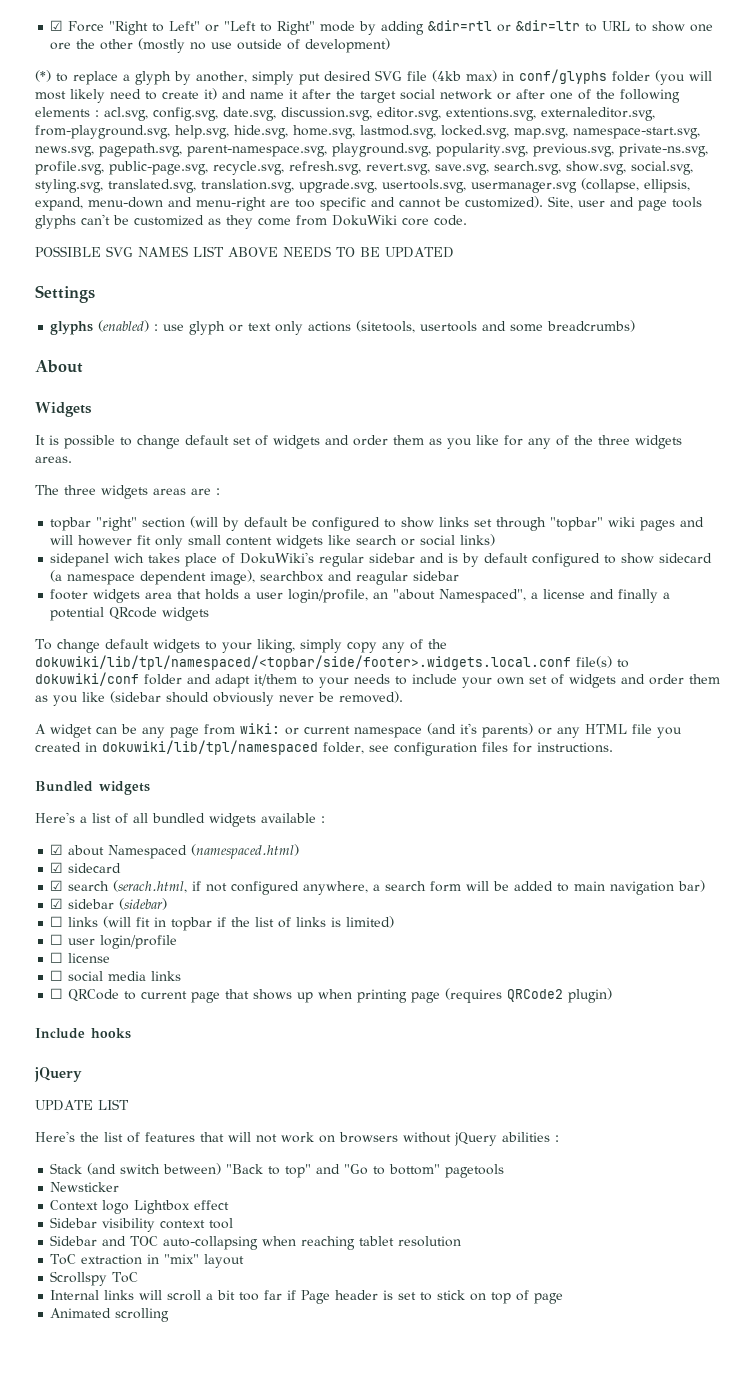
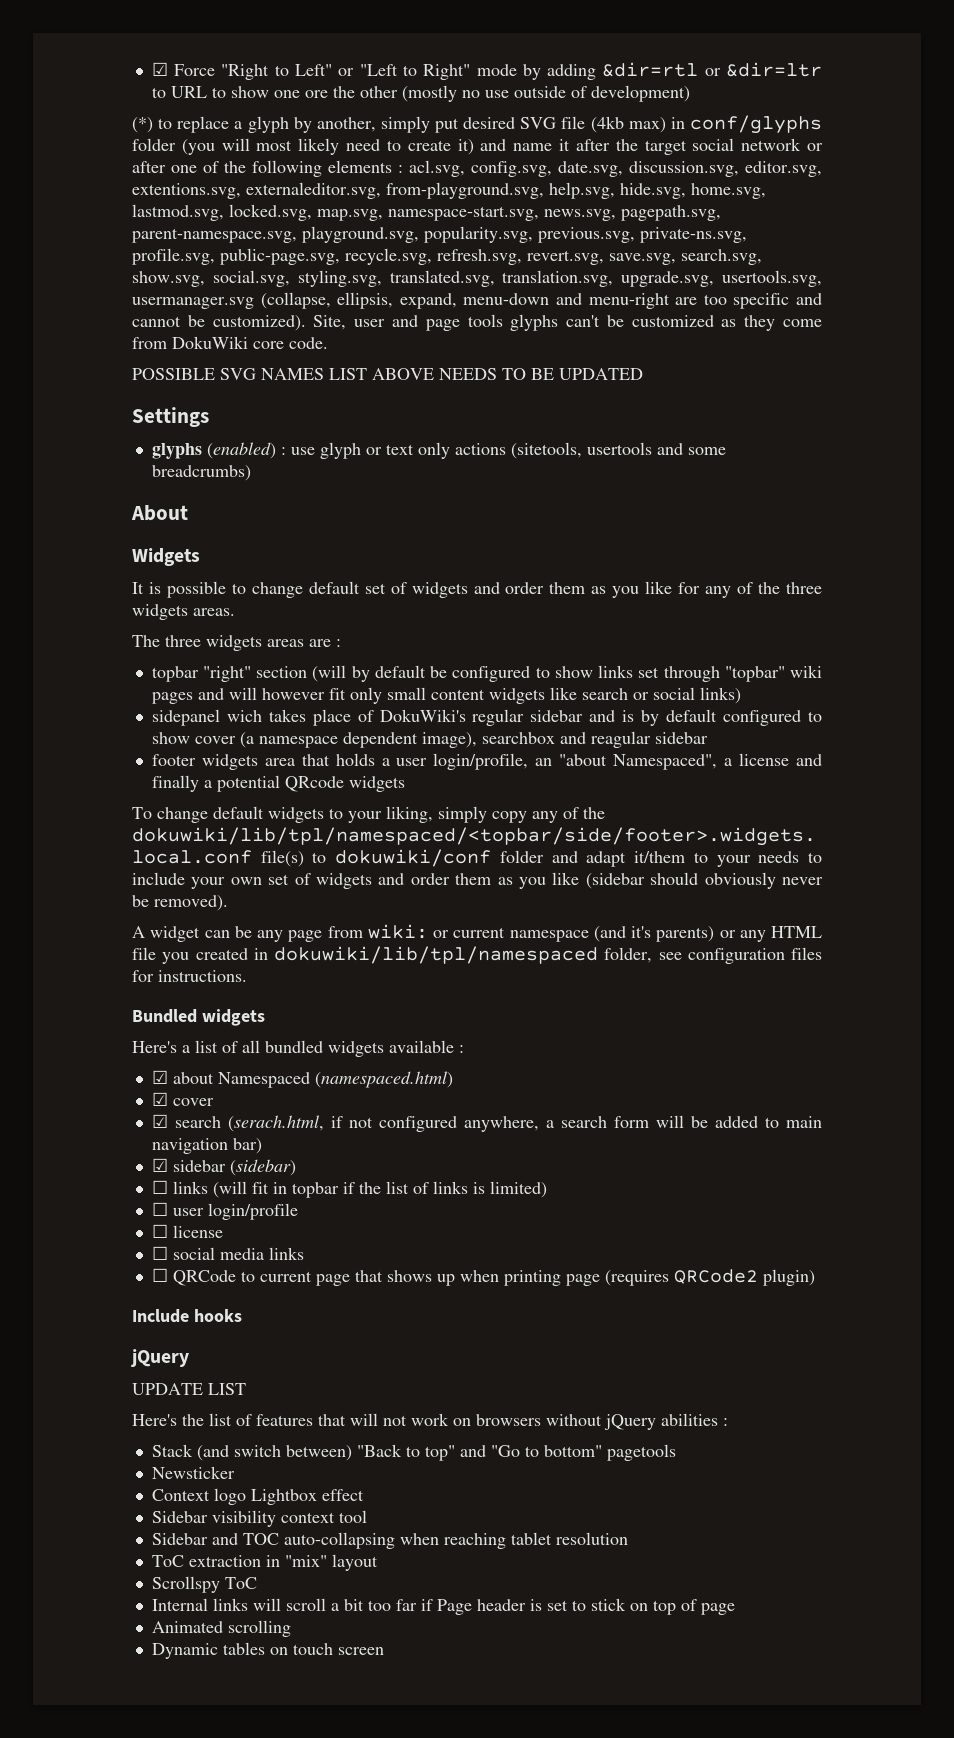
[659,553,713,563] sidecard -> [194,736,236,744] cover
[68,863,122,873] sidecard -> [172,1098,214,1106] cover
(170, 1315) none -> [151,1642,384,1659] // Dynamic tables on touch screen

